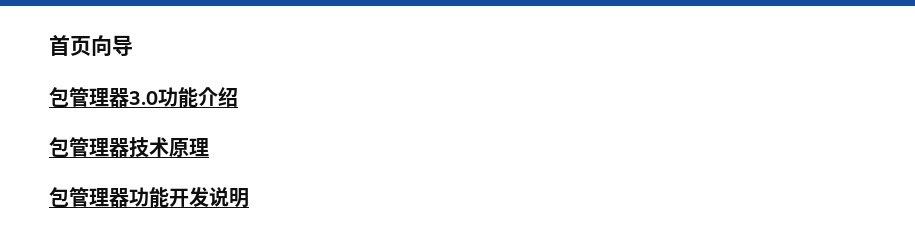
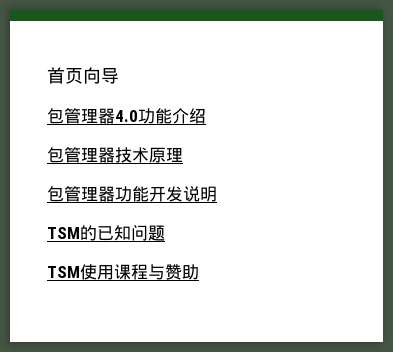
[128,91,158,105] 3.0 -> [115,110,138,122] 4.0
(249, 198) none -> [47,225,165,241] [47,264,199,280] // TSM的已知问题 // TSM使用课程与赞助

